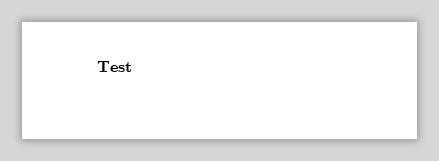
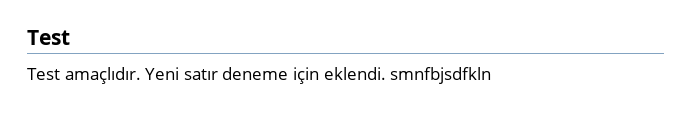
[97,61,132,72] Test -> [27,30,70,45] [27,67,492,84] Test // Test amaçlıdır. Yeni satır deneme için eklendi. smnfbjsdfkln

